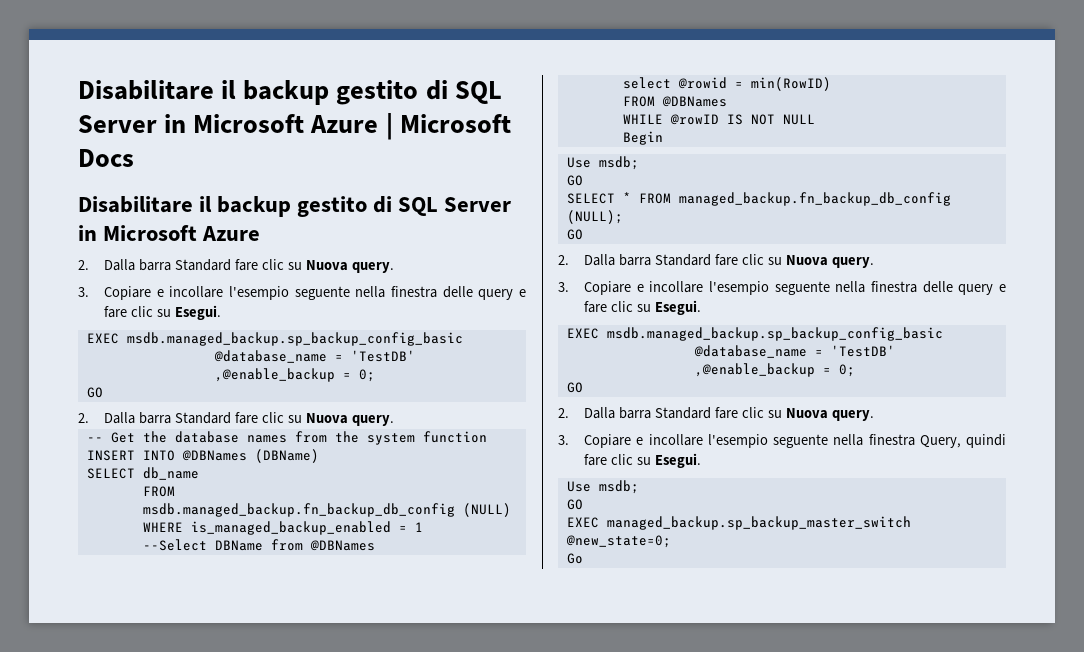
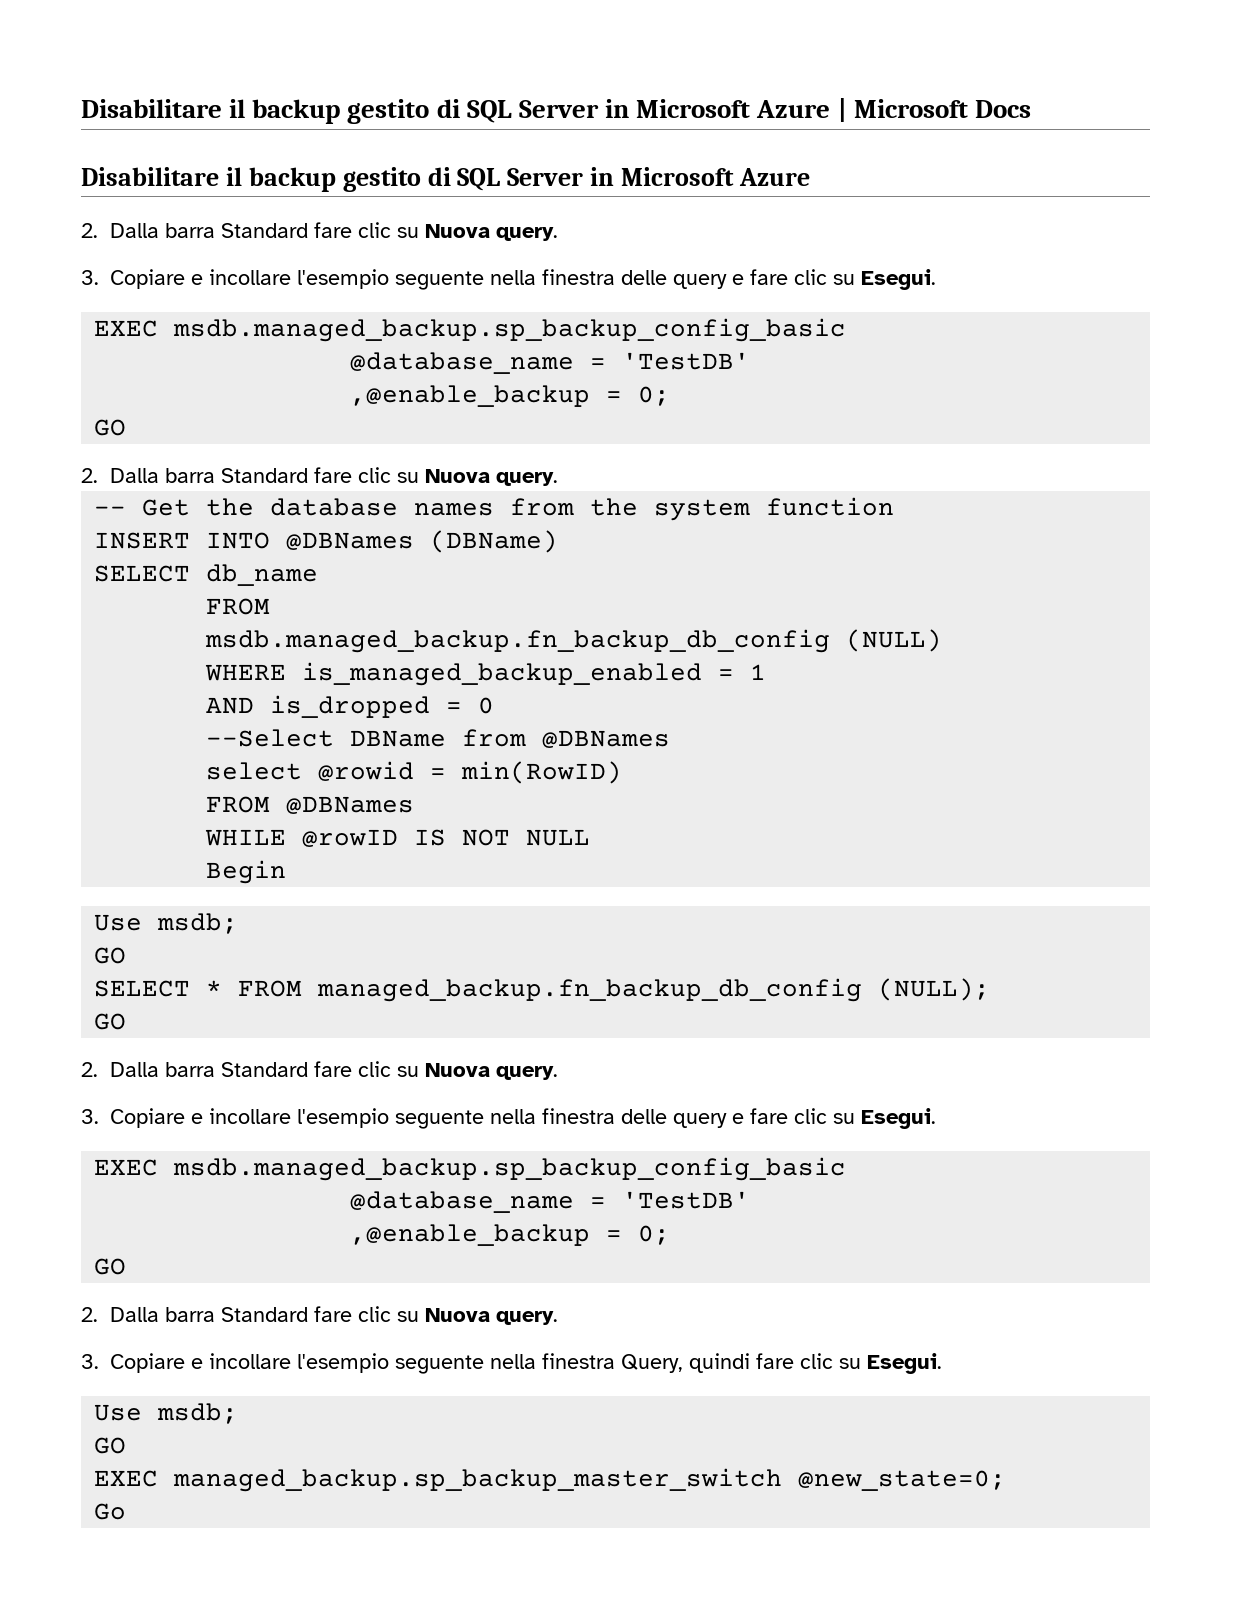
(423, 527) none -> [206,695,495,718] // AND is_dropped = 0

